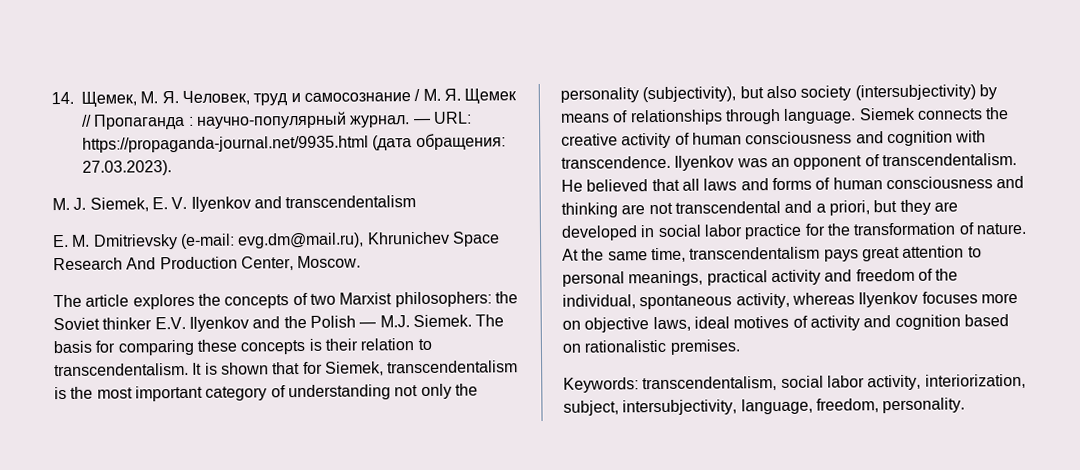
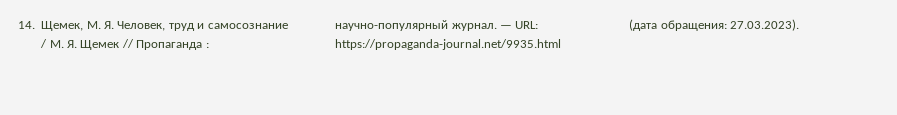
[52,195,417,212] [52,231,500,250] [53,255,362,271] [53,291,518,310] [53,314,505,332] [53,338,432,356] [54,360,519,377] [54,383,478,402] [560,84,997,103] [560,107,1010,126] [561,130,987,149] [561,153,1017,171] [561,175,1025,192] [561,199,958,218] [561,222,1027,241] [562,245,982,263] [562,268,959,287] [562,291,1018,310] [562,314,1009,333] [562,339,741,355] [563,373,1026,393] [563,397,966,416] // M. J. Siemek, E. V. Ilyenkov and transcendentalism // E. M. Dmitrievsky (e-mail: evg.dm@mail.ru), Khrunichev Space Research And Production Center, Moscow. // The article explores the concepts of two Marxist philosophers: the Soviet thinker E.V. Ilyenkov and the Polish — M.J. Siemek. The basis for comparing these concepts is their relation to transcendentalism. It is shown that for Siemek, transcendentalism is the most important category of understanding not only the personality (subjectivity), but also society (intersubjectivity) by means of relationships through language. Siemek connects the creative activity of human consciousness and cognition with transcendence. Ilyenkov was an opponent of transcendentalism. He believed that all laws and forms of human consciousness and thinking are not transcendental and a priori, but they are developed in social labor practice for the transformation of nature. At the same time, transcendentalism pays great attention to personal meanings, practical activity and freedom of the individual, spontaneous activity, whereas Ilyenkov focuses more on objective laws, ideal motives of activity and cognition based on rationalistic premises. // Keywords: transcendentalism, social labor activity, interiorization, subject, intersubjectivity, language, freedom, personality. -> (799, 25) none

